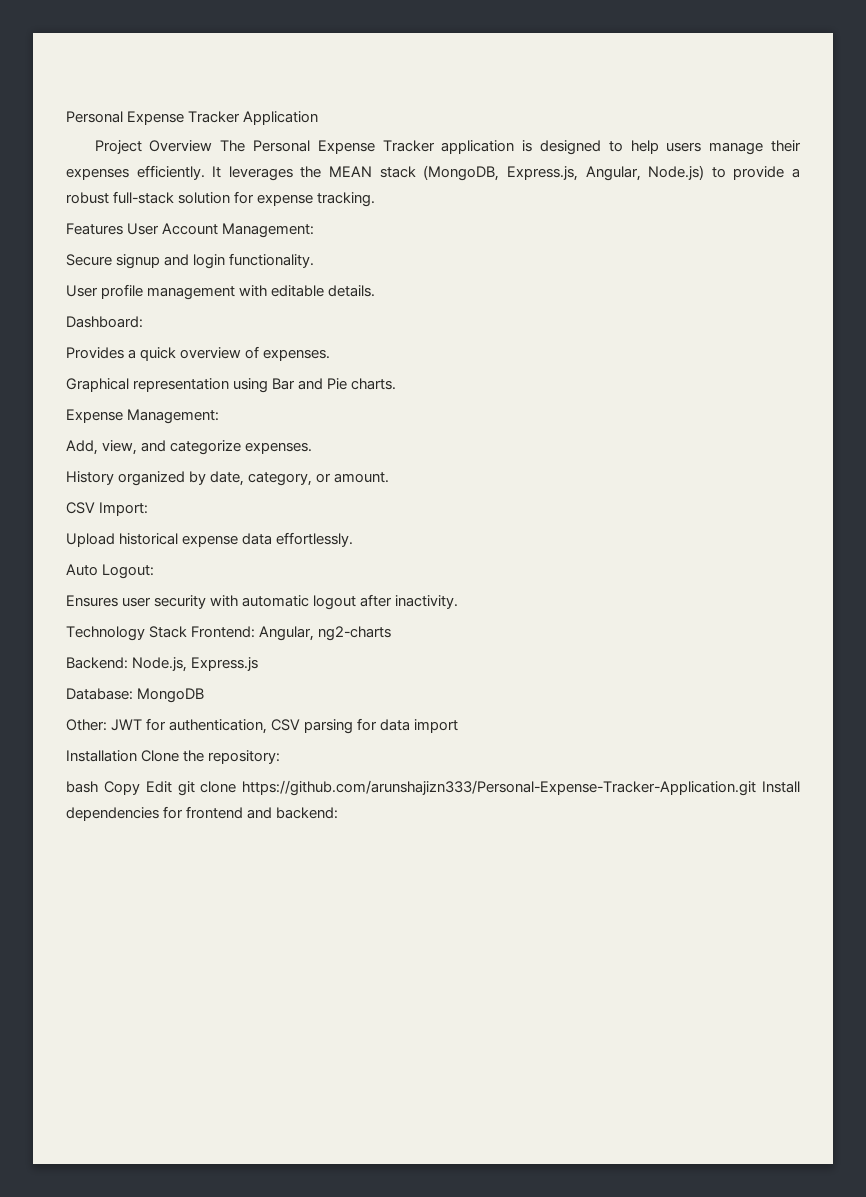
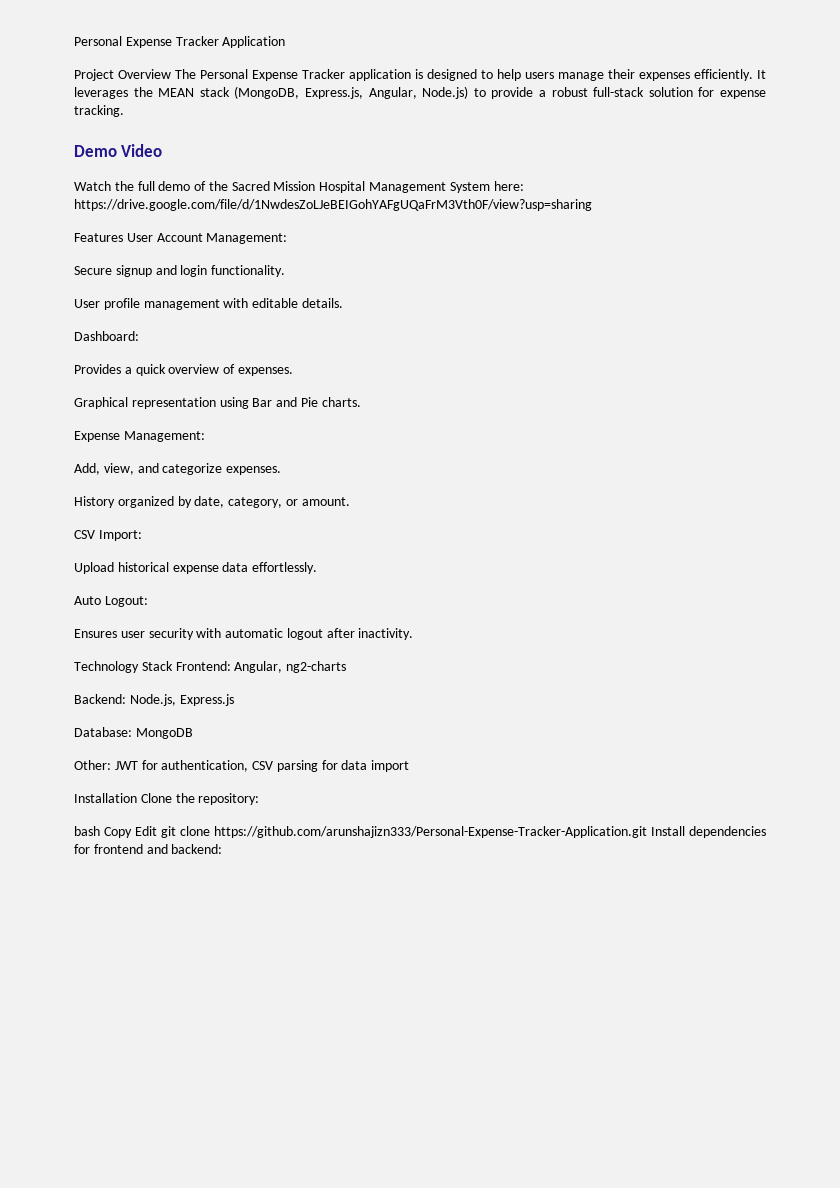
(376, 199) none -> [74,144,163,157] [74,181,524,193] [74,199,592,211] // Demo Video // Watch the full demo of the Sacred Mission Hospital Management System here: https://drive.google.com/file/d/1NwdesZoLJeBEIGohYAFgUQaFrM3Vth0F/view?usp=sharing

